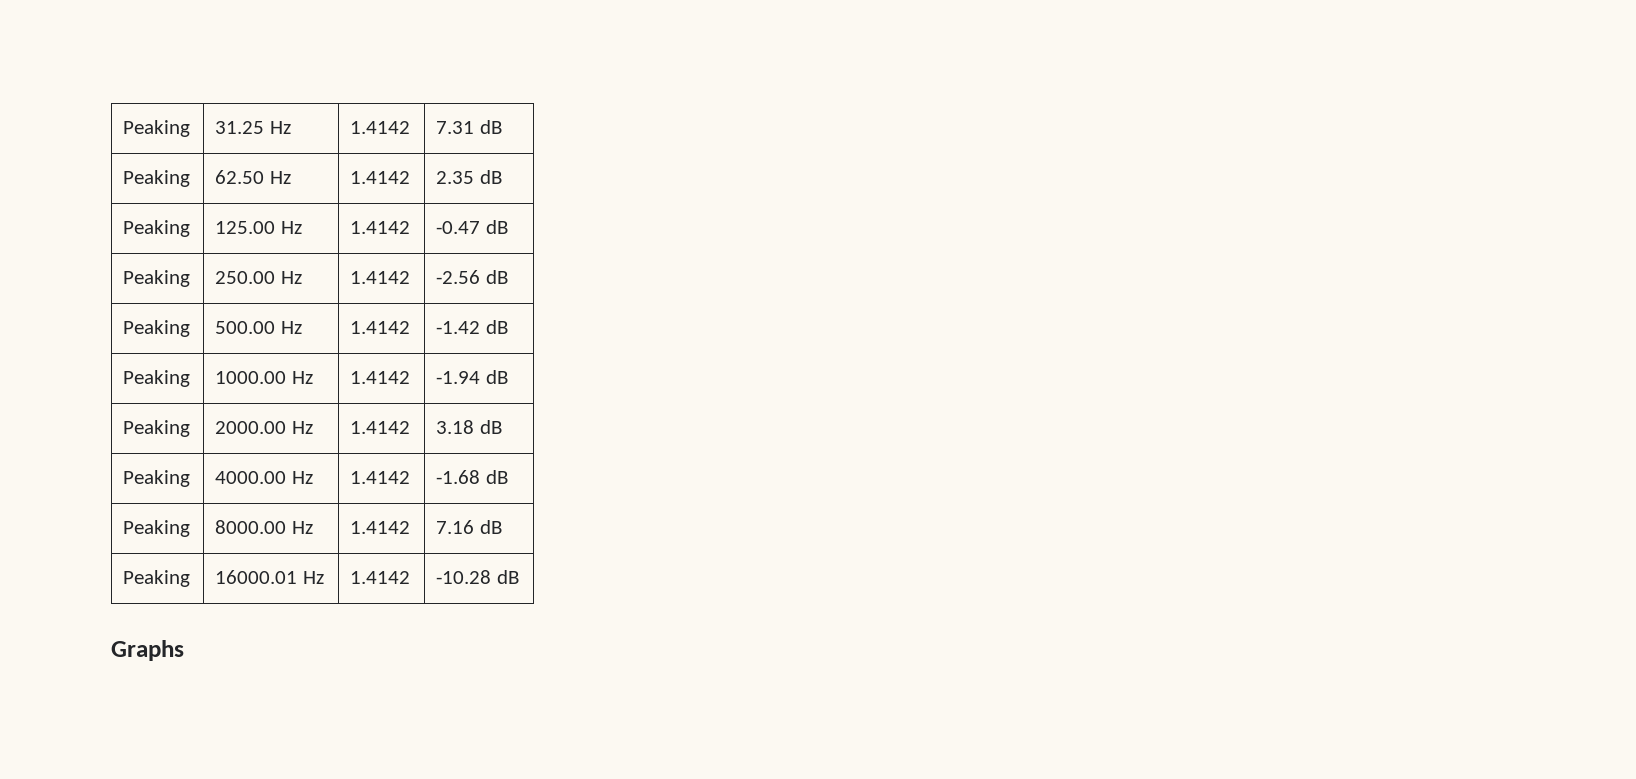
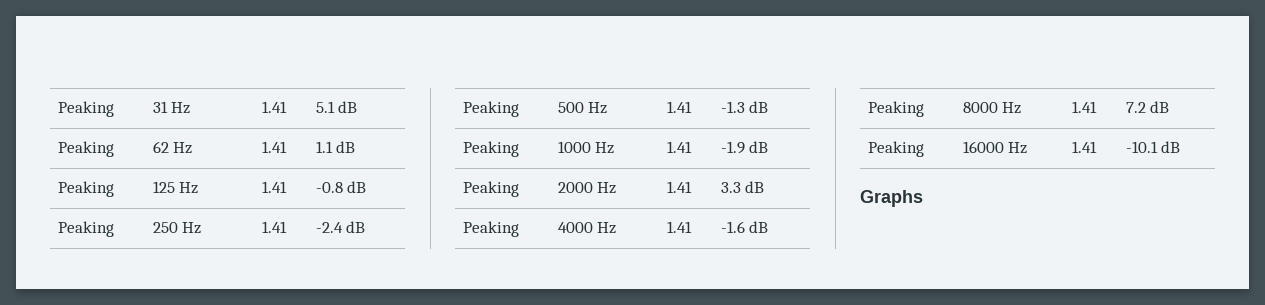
[123,120,191,137] [215,121,291,134] [350,121,411,134] [436,120,502,134] [123,170,191,187] [215,170,291,184] [350,171,411,184] [436,170,502,184] [123,220,191,237] [215,221,302,234] [350,221,411,234] [436,220,508,234] [123,270,191,287] [215,271,302,284] [350,271,411,284] [436,270,508,284] [123,320,191,337] [215,321,302,334] [350,321,411,334] [436,320,508,334] [123,370,191,387] [215,371,313,384] [350,371,411,384] [436,370,508,384] [123,420,191,437] [215,421,313,434] [350,421,411,434] [436,420,502,434] [123,470,191,487] [215,471,313,484] [350,471,411,484] [436,470,508,484] [123,520,191,537] [215,520,313,534] [350,521,411,534] [436,520,502,534] [123,570,191,587] [215,570,324,584] [350,571,411,584] [436,570,492,584] Peaking | 31.25 Hz | 1.4142 | 7.31 dB // Peaking | 62.50 Hz | 1.4142 | 2.35 dB // Peaking | 125.00 Hz | 1.4142 | -0.47 dB // Peaking | 250.00 Hz | 1.4142 | -2.56 dB // Peaking | 500.00 Hz | 1.4142 | -1.42 dB // Peaking | 1000.00 Hz | 1.4142 | -1.94 dB // Peaking | 2000.00 Hz | 1.4142 | 3.18 dB // Peaking | 4000.00 Hz | 1.4142 | -1.68 dB // Peaking | 8000.00 Hz | 1.4142 | 7.16 dB // Peaking | 16000.01 Hz | 1.4142 | -10.28 -> [57,101,114,117] [152,101,191,114] [261,101,287,113] [315,101,358,113] [57,141,114,157] [152,141,193,154] [261,141,287,153] [315,141,356,153] [57,181,114,197] [152,181,199,194] [261,181,287,193] [315,181,367,193] [57,221,114,237] [152,222,202,234] [261,221,287,233] [315,221,366,233] [462,101,519,117] [557,102,608,114] [666,101,692,113] [720,101,769,113] [462,141,519,157] [557,141,615,154] [666,141,692,153] [720,141,769,154] [462,181,519,197] [557,182,617,194] [666,181,692,193] [720,181,765,193] [462,221,519,237] [557,222,617,234] [666,221,692,233] [720,221,769,233] [867,101,924,117] [962,102,1022,114] [1071,101,1097,113] [1125,101,1170,113] [867,141,924,157] [962,141,1028,154] [1071,141,1097,153] [1125,141,1158,153] Peaking | 31 Hz | 1.41 | 5.1 dB // Peaking | 62 Hz | 1.41 | 1.1 dB // Peaking | 125 Hz | 1.41 | -0.8 dB // Peaking | 250 Hz | 1.41 | -2.4 dB // Peaking | 500 Hz | 1.41 | -1.3 dB // Peaking | 1000 Hz | 1.41 | -1.9 dB // Peaking | 2000 Hz | 1.41 | 3.3 dB // Peaking | 4000 Hz | 1.41 | -1.6 dB // Peaking | 8000 Hz | 1.41 | 7.2 dB // Peaking | 16000 Hz | 1.41 | -10.1

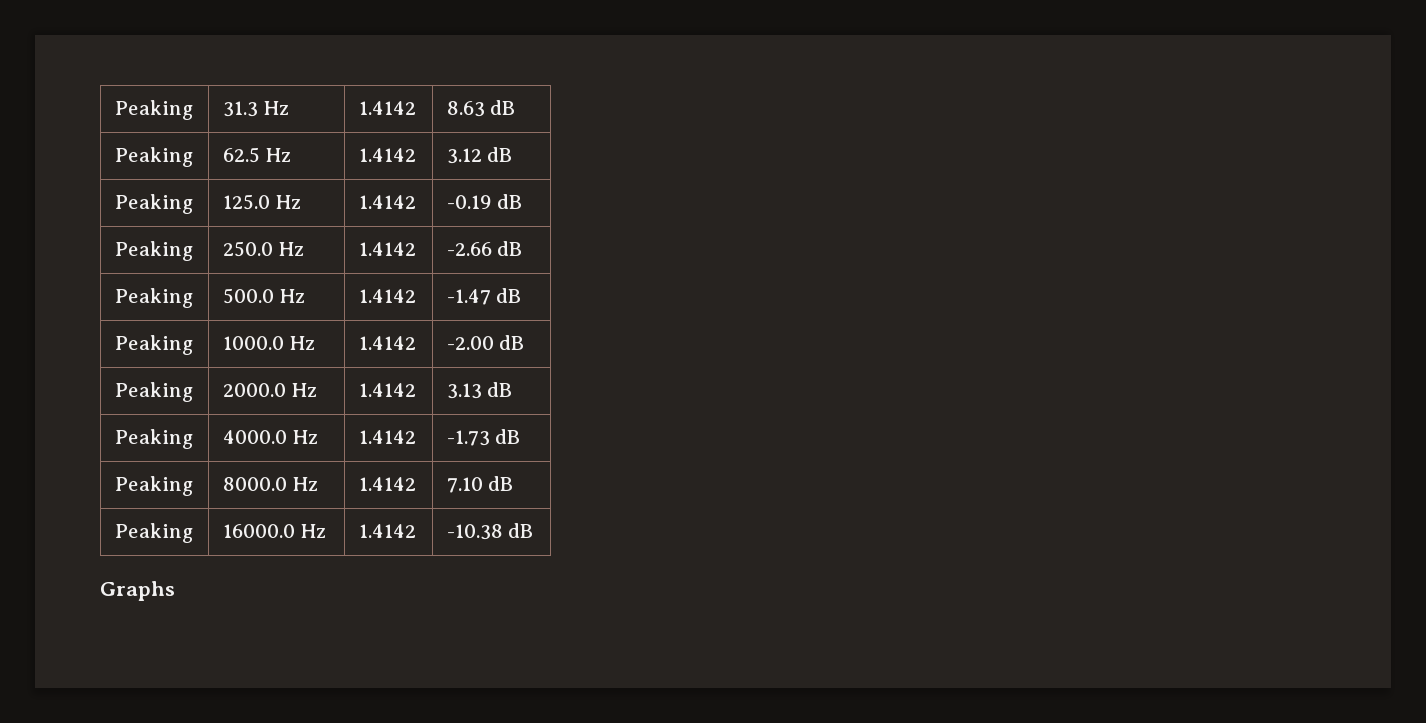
[57,101,114,117] [152,101,191,114] [261,101,287,113] [315,101,358,113] [57,141,114,157] [152,141,193,154] [261,141,287,153] [315,141,356,153] [57,181,114,197] [152,181,199,194] [261,181,287,193] [315,181,367,193] [57,221,114,237] [152,222,202,234] [261,221,287,233] [315,221,366,233] [462,101,519,117] [557,102,608,114] [666,101,692,113] [720,101,769,113] [462,141,519,157] [557,141,615,154] [666,141,692,153] [720,141,769,154] [462,181,519,197] [557,182,617,194] [666,181,692,193] [720,181,765,193] [462,221,519,237] [557,222,617,234] [666,221,692,233] [720,221,769,233] [867,101,924,117] [962,102,1022,114] [1071,101,1097,113] [1125,101,1170,113] [867,141,924,157] [962,141,1028,154] [1071,141,1097,153] [1125,141,1158,153] Peaking | 31 Hz | 1.41 | 5.1 dB // Peaking | 62 Hz | 1.41 | 1.1 dB // Peaking | 125 Hz | 1.41 | -0.8 dB // Peaking | 250 Hz | 1.41 | -2.4 dB // Peaking | 500 Hz | 1.41 | -1.3 dB // Peaking | 1000 Hz | 1.41 | -1.9 dB // Peaking | 2000 Hz | 1.41 | 3.3 dB // Peaking | 4000 Hz | 1.41 | -1.6 dB // Peaking | 8000 Hz | 1.41 | 7.2 dB // Peaking | 16000 Hz | 1.41 | -10.1 -> [114,100,193,120] [222,101,290,117] [358,101,416,115] [446,100,516,117] [114,147,193,167] [222,147,292,163] [358,148,416,162] [446,147,513,164] [114,194,193,214] [222,194,302,210] [358,195,416,209] [446,194,523,209] [114,241,193,261] [222,241,305,257] [358,242,416,256] [446,241,523,256] [114,288,193,308] [222,288,306,304] [358,289,416,303] [446,288,522,305] [114,335,193,355] [222,336,316,350] [358,336,416,350] [446,335,525,350] [114,382,193,402] [222,383,318,397] [358,383,416,397] [446,382,513,399] [114,429,193,449] [222,430,319,444] [358,430,416,444] [446,429,521,446] [114,476,193,496] [222,477,319,491] [358,477,416,491] [446,476,514,493] [114,523,193,543] [222,524,327,538] [358,524,416,538] [446,524,503,540] Peaking | 31.3 Hz | 1.4142 | 8.63 dB // Peaking | 62.5 Hz | 1.4142 | 3.12 dB // Peaking | 125.0 Hz | 1.4142 | -0.19 dB // Peaking | 250.0 Hz | 1.4142 | -2.66 dB // Peaking | 500.0 Hz | 1.4142 | -1.47 dB // Peaking | 1000.0 Hz | 1.4142 | -2.00 dB // Peaking | 2000.0 Hz | 1.4142 | 3.13 dB // Peaking | 4000.0 Hz | 1.4142 | -1.73 dB // Peaking | 8000.0 Hz | 1.4142 | 7.10 dB // Peaking | 16000.0 Hz | 1.4142 | -10.38

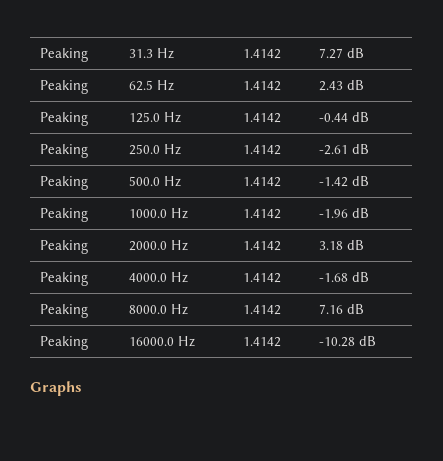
[446,101,485,117] 8.63 -> [319,48,344,59] 7.27
[446,148,482,164] 3.12 -> [319,81,344,91] 2.43
[446,195,492,209] -0.19 -> [319,113,349,122] -0.44
[446,242,492,256] -2.66 -> [319,145,349,155] -2.61
[446,289,491,305] -1.47 -> [319,177,349,187] -1.42
[446,336,494,350] -2.00 -> [319,209,349,218] -1.96
[446,383,482,399] 3.13 -> [319,241,344,250] 3.18
[446,430,490,446] -1.73 -> [319,273,349,282] -1.68
[446,477,483,493] 7.10 -> [319,304,344,314] 7.16
[446,524,503,540] -10.38 -> [319,337,356,347] -10.28

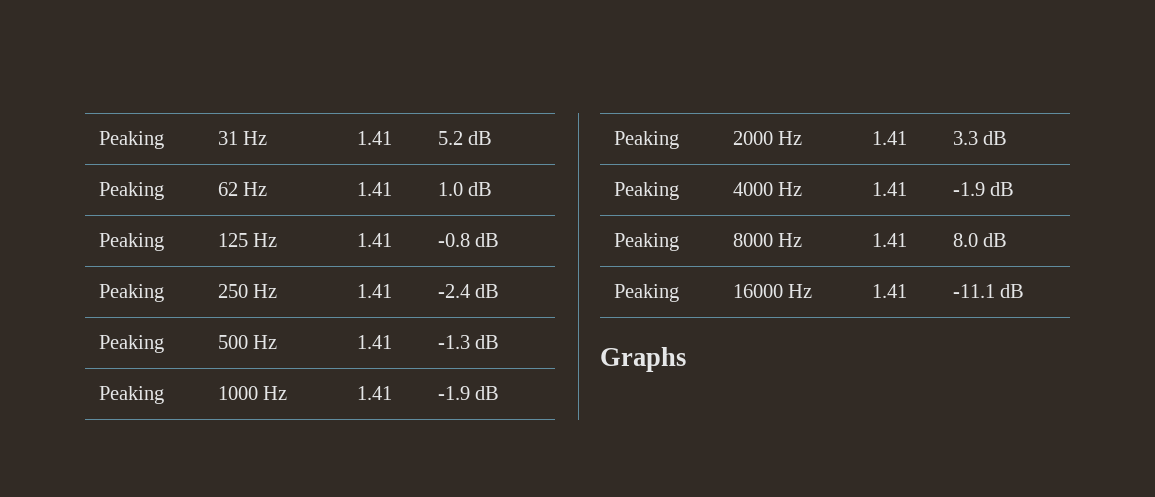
[40,48,89,62] [129,48,175,59] [243,49,282,59] [319,48,365,59] [40,80,89,94] [129,80,175,91] [243,81,282,91] [319,80,365,91] [40,112,89,126] [129,112,182,123] [243,113,282,123] [319,112,370,122] [40,144,89,158] [129,144,182,155] [243,145,282,155] [319,144,370,155] [40,176,89,190] [129,176,182,187] [243,177,282,187] [319,176,370,187] [40,208,89,222] [129,208,189,219] [243,209,282,219] [319,208,370,218] [40,240,89,254] [129,240,189,251] [243,241,282,251] [319,240,365,250] [40,272,89,286] [129,272,189,283] [243,273,282,283] [319,272,370,282] [40,304,89,318] [129,304,189,315] [243,305,282,315] [319,304,365,314] [40,336,89,350] [129,336,196,347] [243,337,282,347] [319,337,356,347] Peaking | 31.3 Hz | 1.4142 | 7.27 dB // Peaking | 62.5 Hz | 1.4142 | 2.43 dB // Peaking | 125.0 Hz | 1.4142 | -0.44 dB // Peaking | 250.0 Hz | 1.4142 | -2.61 dB // Peaking | 500.0 Hz | 1.4142 | -1.42 dB // Peaking | 1000.0 Hz | 1.4142 | -1.96 dB // Peaking | 2000.0 Hz | 1.4142 | 3.18 dB // Peaking | 4000.0 Hz | 1.4142 | -1.68 dB // Peaking | 8000.0 Hz | 1.4142 | 7.16 dB // Peaking | 16000.0 Hz | 1.4142 | -10.28 -> [98,131,164,149] [217,131,268,145] [356,131,392,145] [437,131,493,145] [98,182,164,200] [217,182,268,196] [356,182,392,196] [437,182,493,196] [98,233,164,251] [217,233,278,247] [356,233,392,247] [437,233,500,247] [98,284,164,302] [217,284,278,298] [356,284,392,298] [437,284,500,298] [98,335,164,353] [217,335,278,349] [356,335,392,349] [437,335,500,349] [98,386,164,404] [217,386,288,400] [356,386,392,400] [437,386,500,400] [613,131,679,149] [732,131,803,145] [871,131,907,145] [952,131,1008,145] [613,182,679,200] [732,182,803,196] [871,182,907,196] [952,182,1015,196] [613,233,679,251] [732,233,803,247] [871,233,907,247] [952,233,1008,247] [613,284,679,302] [732,284,813,298] [871,284,907,298] [952,284,995,298] Peaking | 31 Hz | 1.41 | 5.2 dB // Peaking | 62 Hz | 1.41 | 1.0 dB // Peaking | 125 Hz | 1.41 | -0.8 dB // Peaking | 250 Hz | 1.41 | -2.4 dB // Peaking | 500 Hz | 1.41 | -1.3 dB // Peaking | 1000 Hz | 1.41 | -1.9 dB // Peaking | 2000 Hz | 1.41 | 3.3 dB // Peaking | 4000 Hz | 1.41 | -1.9 dB // Peaking | 8000 Hz | 1.41 | 8.0 dB // Peaking | 16000 Hz | 1.41 | -11.1

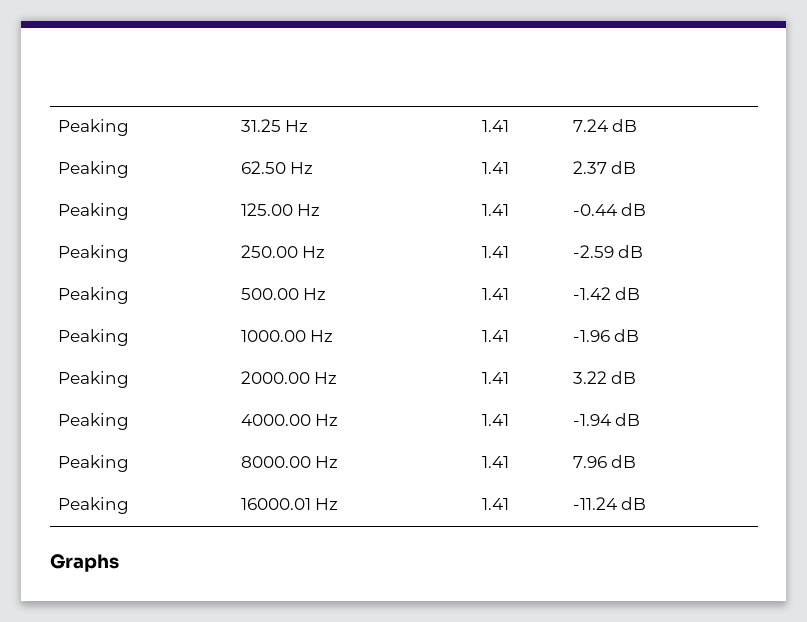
[98,131,164,149] [217,131,268,145] [356,131,392,145] [437,131,493,145] [98,182,164,200] [217,182,268,196] [356,182,392,196] [437,182,493,196] [98,233,164,251] [217,233,278,247] [356,233,392,247] [437,233,500,247] [98,284,164,302] [217,284,278,298] [356,284,392,298] [437,284,500,298] [98,335,164,353] [217,335,278,349] [356,335,392,349] [437,335,500,349] [98,386,164,404] [217,386,288,400] [356,386,392,400] [437,386,500,400] [613,131,679,149] [732,131,803,145] [871,131,907,145] [952,131,1008,145] [613,182,679,200] [732,182,803,196] [871,182,907,196] [952,182,1015,196] [613,233,679,251] [732,233,803,247] [871,233,907,247] [952,233,1008,247] [613,284,679,302] [732,284,813,298] [871,284,907,298] [952,284,995,298] Peaking | 31 Hz | 1.41 | 5.2 dB // Peaking | 62 Hz | 1.41 | 1.0 dB // Peaking | 125 Hz | 1.41 | -0.8 dB // Peaking | 250 Hz | 1.41 | -2.4 dB // Peaking | 500 Hz | 1.41 | -1.3 dB // Peaking | 1000 Hz | 1.41 | -1.9 dB // Peaking | 2000 Hz | 1.41 | 3.3 dB // Peaking | 4000 Hz | 1.41 | -1.9 dB // Peaking | 8000 Hz | 1.41 | 8.0 dB // Peaking | 16000 Hz | 1.41 | -11.1 -> [57,119,129,136] [240,119,309,132] [481,120,509,132] [572,119,638,132] [57,161,129,178] [240,161,314,174] [481,162,509,174] [572,161,637,174] [57,203,129,220] [240,203,321,216] [481,204,509,216] [572,203,647,216] [57,245,129,262] [240,245,326,258] [481,246,509,258] [572,245,644,258] [57,287,129,304] [240,288,327,300] [481,288,509,300] [572,287,641,300] [57,329,129,346] [240,330,334,342] [481,330,509,342] [572,329,640,342] [57,371,129,388] [240,371,338,384] [481,372,509,384] [572,371,637,384] [57,413,129,430] [240,414,339,426] [481,414,509,426] [572,413,641,426] [57,455,129,472] [240,456,339,468] [481,456,509,468] [572,455,637,468] [57,497,129,514] [240,498,339,510] [481,498,509,510] [572,497,617,510] Peaking | 31.25 Hz | 1.41 | 7.24 dB // Peaking | 62.50 Hz | 1.41 | 2.37 dB // Peaking | 125.00 Hz | 1.41 | -0.44 dB // Peaking | 250.00 Hz | 1.41 | -2.59 dB // Peaking | 500.00 Hz | 1.41 | -1.42 dB // Peaking | 1000.00 Hz | 1.41 | -1.96 dB // Peaking | 2000.00 Hz | 1.41 | 3.22 dB // Peaking | 4000.00 Hz | 1.41 | -1.94 dB // Peaking | 8000.00 Hz | 1.41 | 7.96 dB // Peaking | 16000.01 Hz | 1.41 | -11.24

